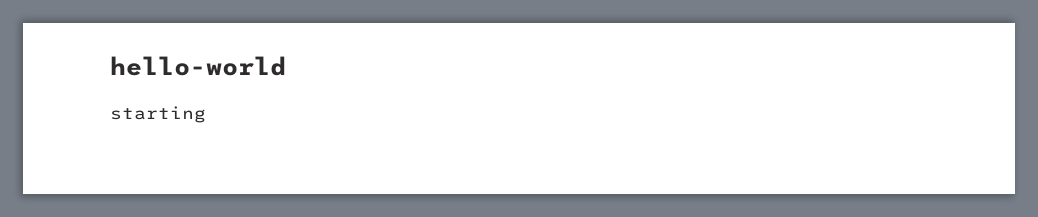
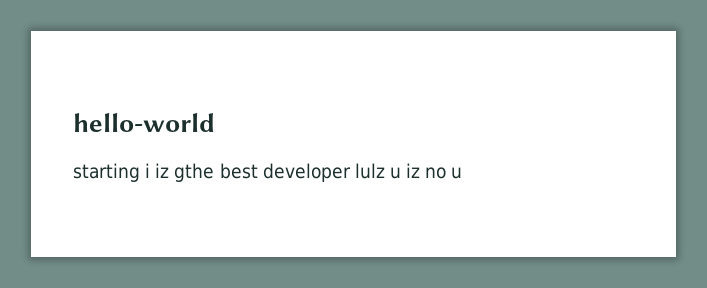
(206, 114) none -> [145,163,463,182] i iz gthe best developer lulz u iz no u

